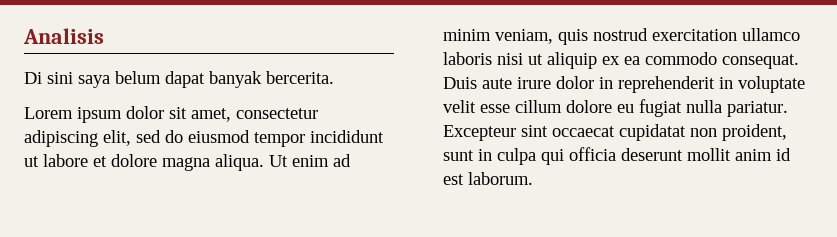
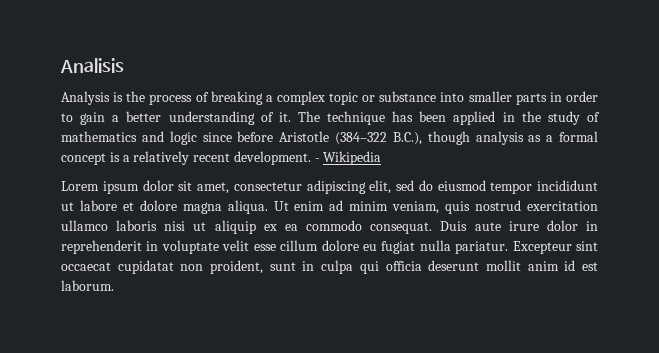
[24,71,334,88] Di sini saya belum dapat banyak bercerita. -> [61,91,598,105] [61,111,600,125] [61,131,598,145] [61,151,382,165] Analysis is the process of breaking a complex topic or substance into smaller parts in order to gain a better understanding of it. The technique has been applied in the study of mathematics and logic since before Aristotle (384–322 B.C.), though analysis as a formal concept is a relatively recent development. - Wikipedia

